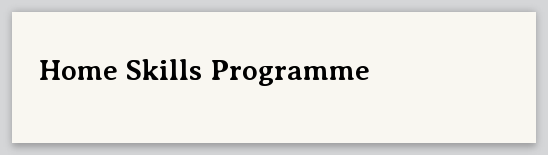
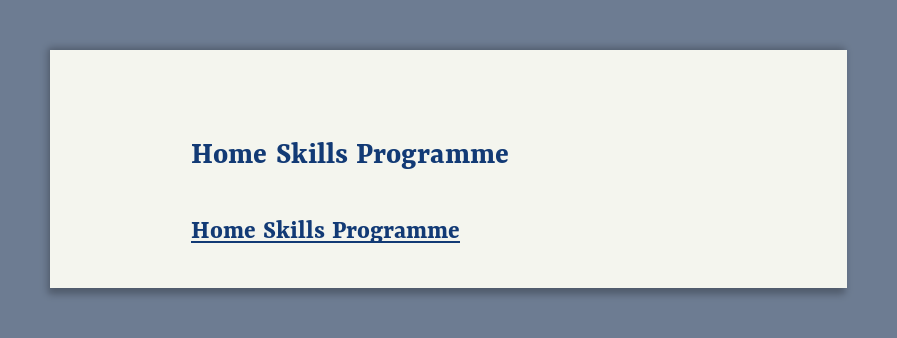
[39,59,370,86] Home Skills Programme -> [191,142,510,169] [191,220,461,243] Home Skills Programme // Home Skills Programme

